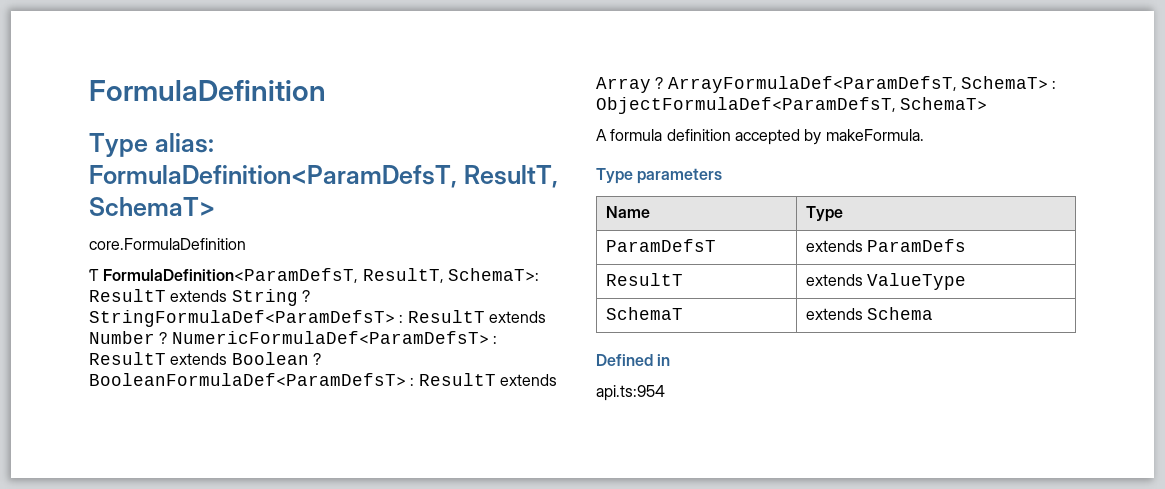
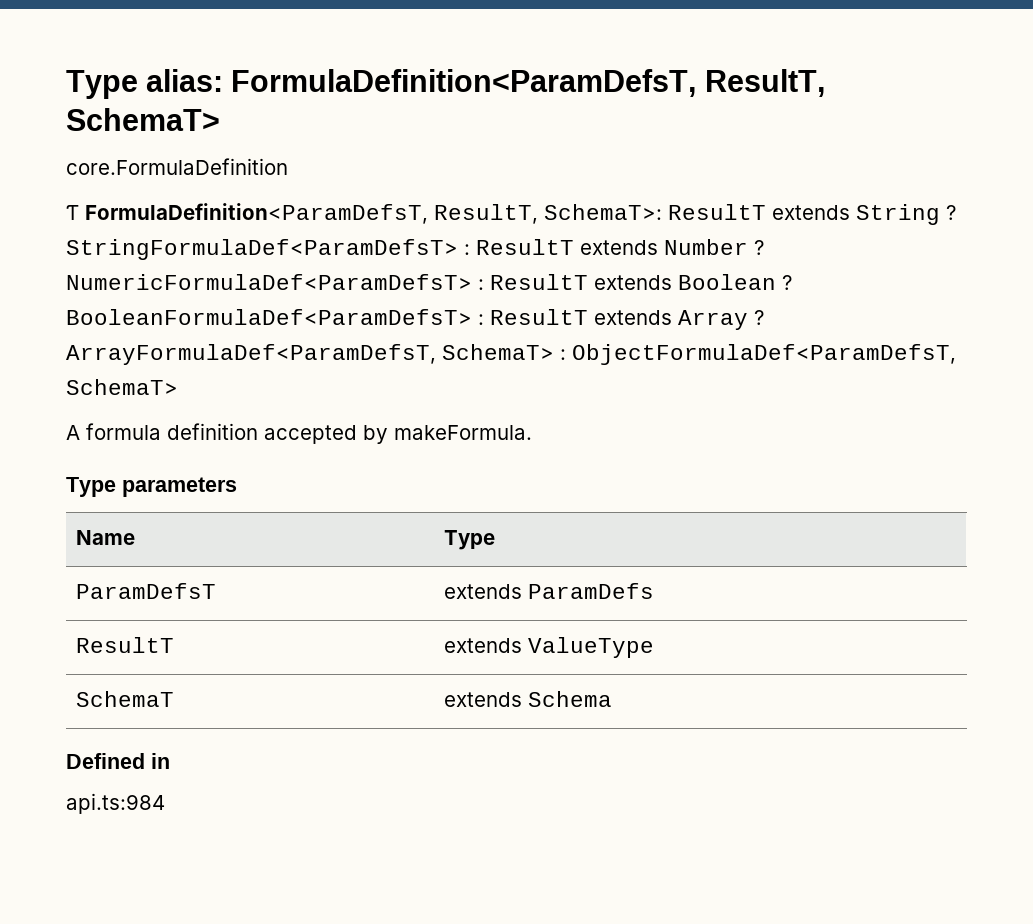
[89,80,326,101] FormulaDefinition // -> (66, 84) none
[596,385,665,401] api.ts:954 -> [66,793,165,814] api.ts:984

